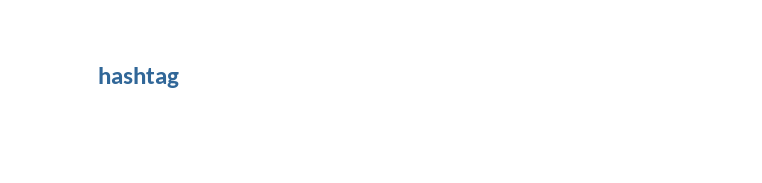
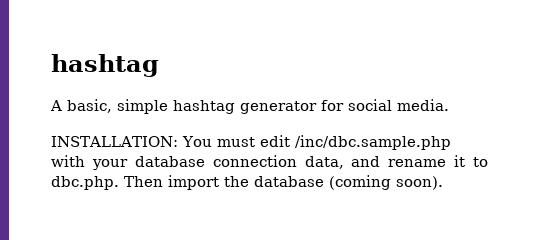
[98,67,179,88] hashtag -> [51,54,159,77] [50,99,449,114] [51,135,451,150] [51,155,488,170] [51,175,443,190] hashtag // A basic, simple hashtag generator for social media. // INSTALLATION: You must edit /inc/dbc.sample.php with your database connection data, and rename it to dbc.php. Then import the database (coming soon).

